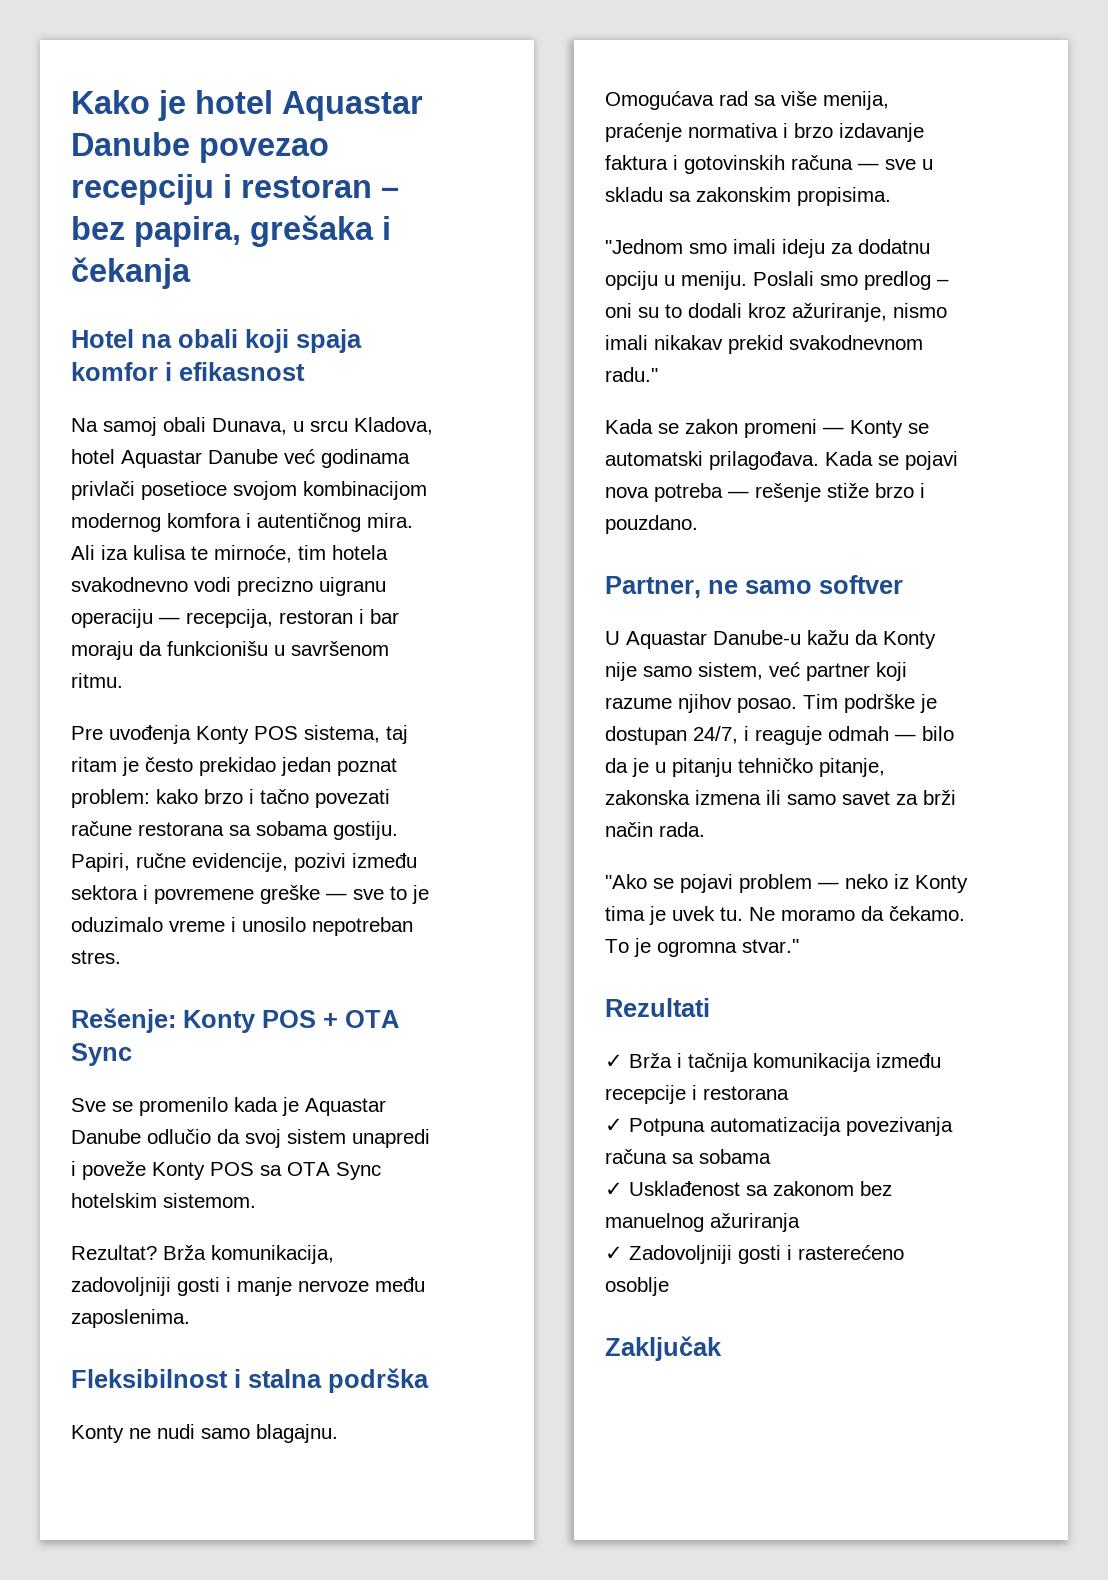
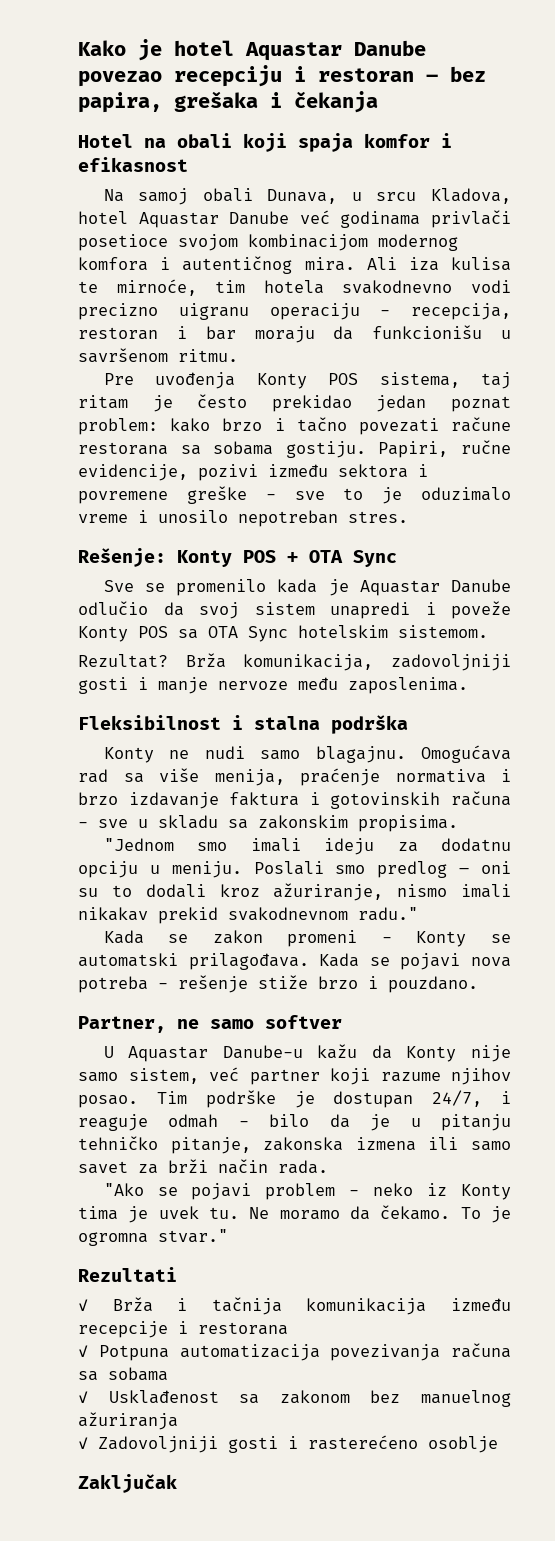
[159,617,180,624] — -> [380,310,391,316] -
[326,893,347,900] — -> [265,494,276,500] -
[858,163,879,170] — -> [78,822,88,828] -
[823,427,844,434] — -> [381,937,392,943] -
[728,491,749,498] — -> [158,983,168,989] -
[895,734,916,741] — -> [238,1121,249,1127] -
[818,882,839,889] — -> [349,1190,360,1196] -

